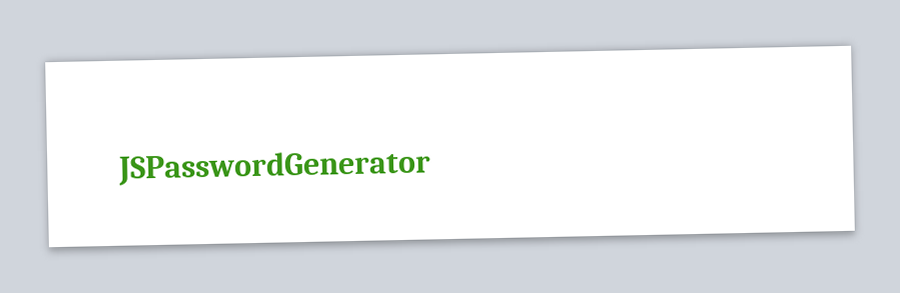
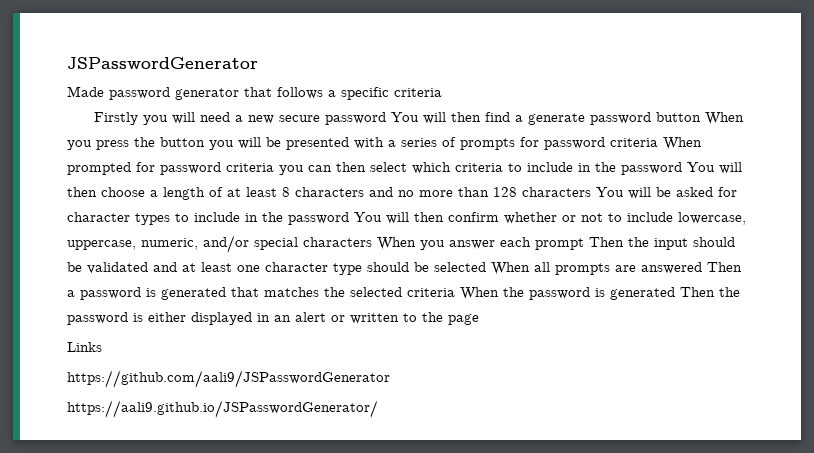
(431, 167) none -> [67,86,442,100] [93,112,744,125] [67,137,702,150] [67,162,742,175] [67,187,737,200] [67,212,746,225] [67,235,735,253] [67,262,742,275] [67,287,740,300] [67,312,479,325] [67,342,102,352] [67,370,390,388] [67,400,378,418] // Made password generator that follows a specific criteria // Firstly you will need a new secure password You will then find a generate password button When you press the button you will be presented with a series of prompts for password criteria When prompted for password criteria you can then select which criteria to include in the password You will then choose a length of at least 8 characters and no more than 128 characters You will be asked for character types to include in the password You will then confirm whether or not to include lowercase, uppercase, numeric, and/or special characters When you answer each prompt Then the input should be validated and at least one character type should be selected When all prompts are answered Then a password is generated that matches the selected criteria When the password is generated Then the password is either displayed in an alert or written to the page // Links // https://github.com/aali9/JSPasswordGenerator // https://aali9.github.io/JSPasswordGenerator/

